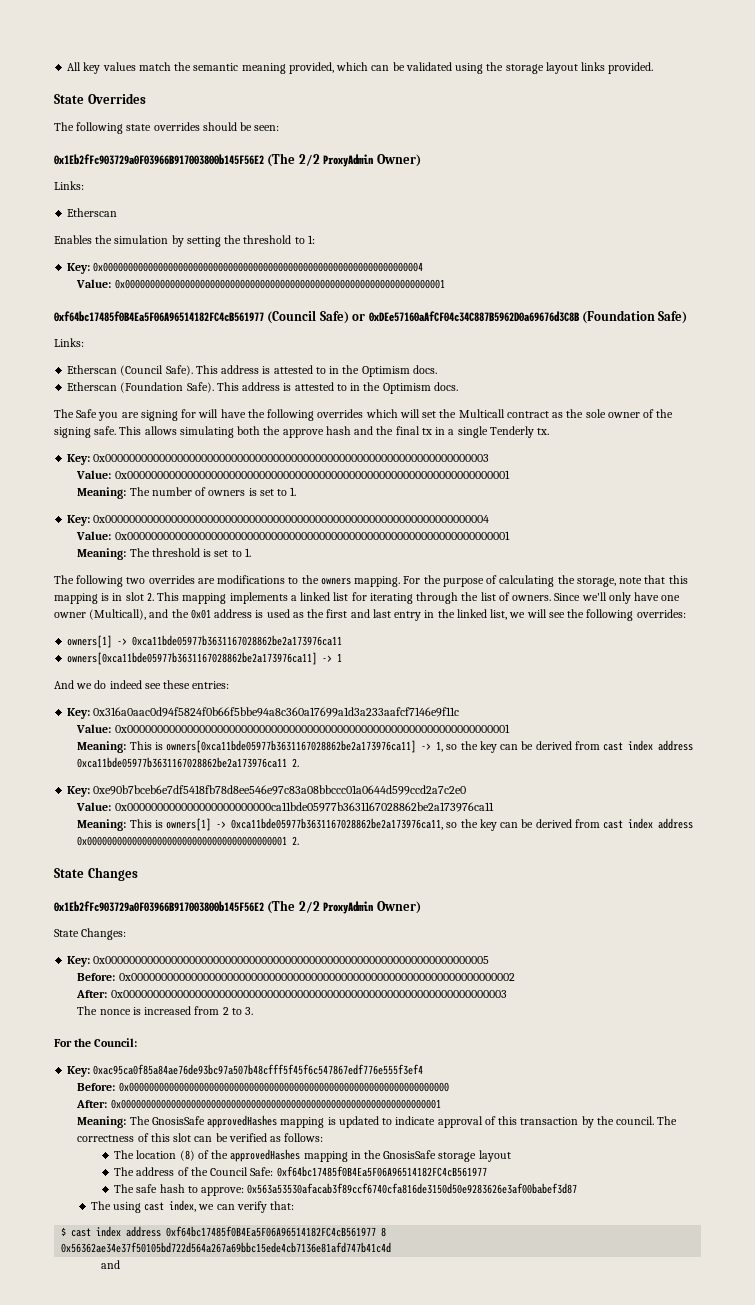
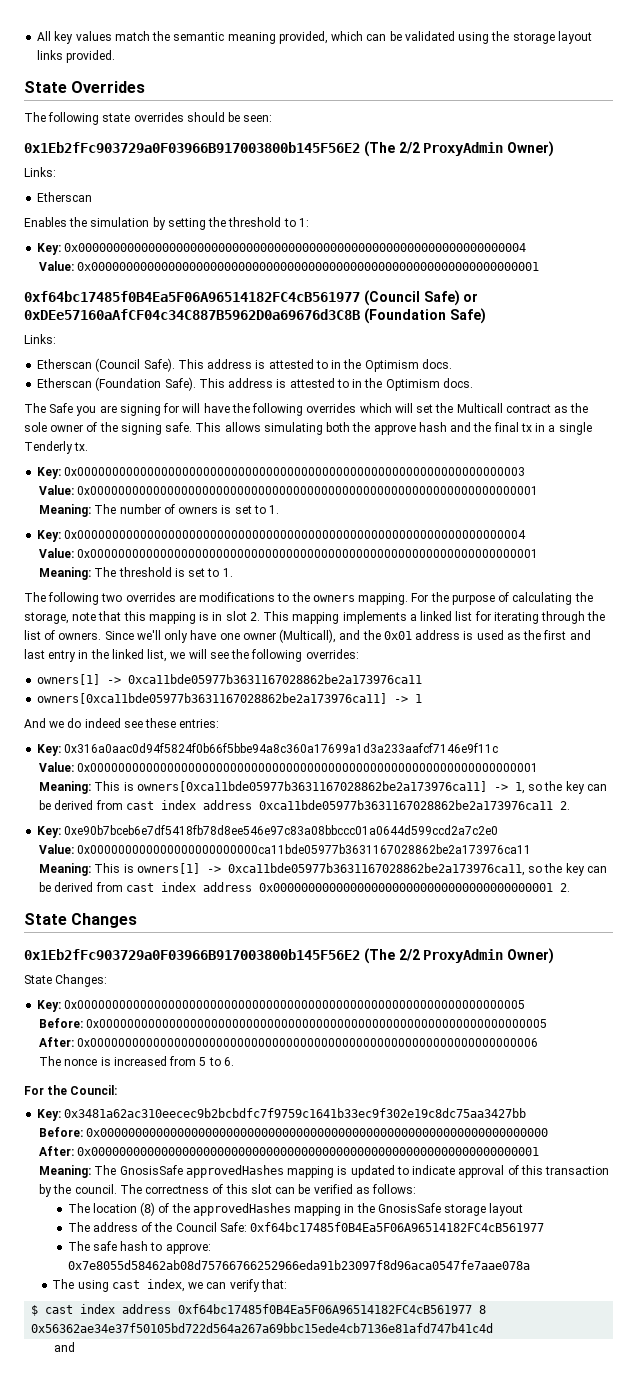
[118,973,515,981] [76,990,507,998] 0x0000000000000000000000000000000000000000000000000000000000000002 // After: 0x0000000000000000000000000000000000000000000000000000000000000003 -> [86,1019,548,1028] [39,1037,539,1047] 0x0000000000000000000000000000000000000000000000000000000000000005 // After: 0x0000000000000000000000000000000000000000000000000000000000000006
[222,1007,254,1015] 2 to 3. -> [199,1057,234,1066] 5 to 6.
[93,1064,424,1075] 0xac95ca0f85a84ae76de93bc97a507b48cfff5f45f6c547867edf776e555f3ef4 -> [64,1108,527,1118] 0x3481a62ac310eecec9b2bcbdfc7f9759c1641b33ec9f302e19c8dc75aa3427bb
[247,1183,578,1194] 0x563a53530afacab3f89ccf6740cfa816de3150d50e9283626e3af00babef3d87 -> [67,1260,530,1270] 0x7e8055d58462ab08d75766766252966eda91b23097f8d96aca0547fe7aae078a

